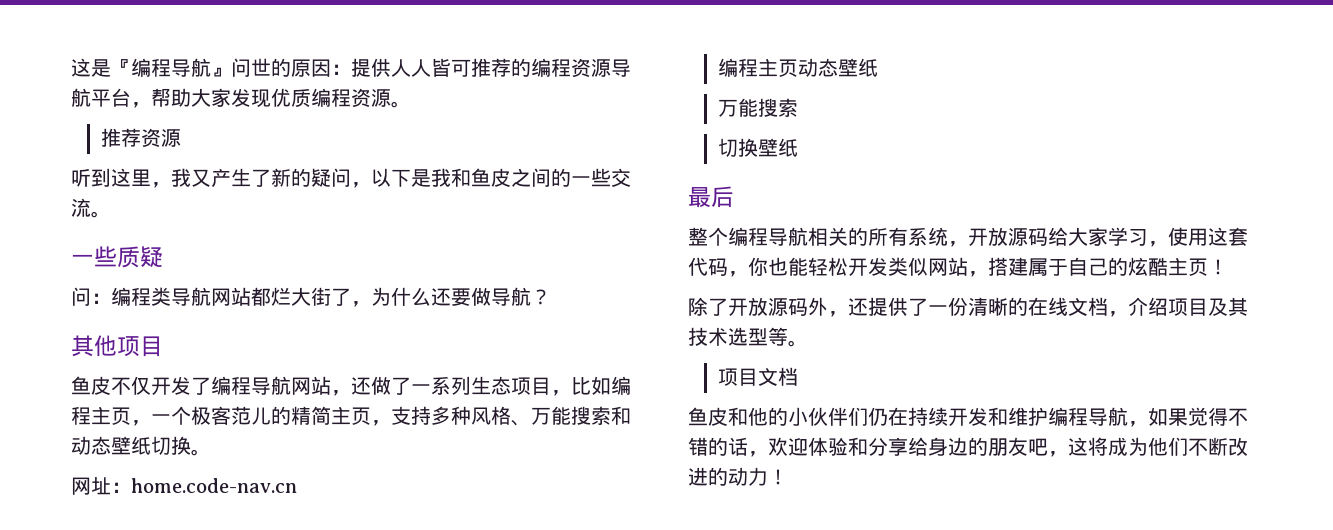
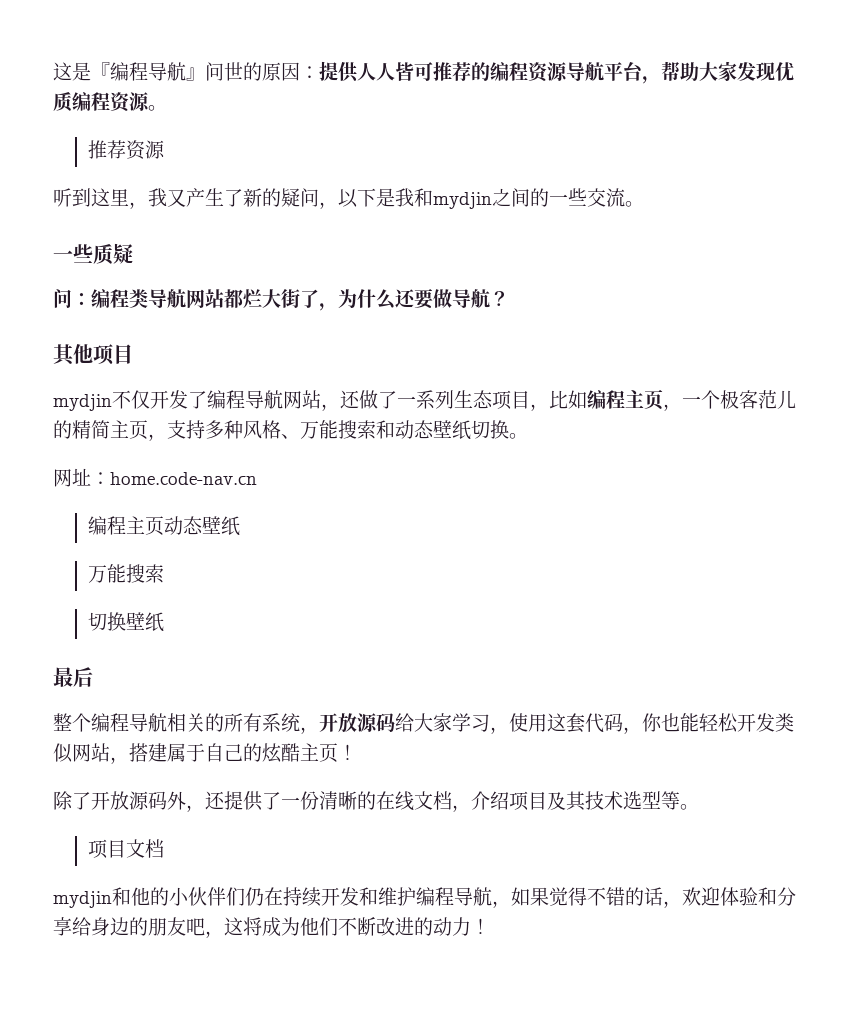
[471,168,511,187] 鱼皮 -> [433,192,492,209] mydjin
[71,376,111,395] 鱼皮 -> [53,394,112,411] mydjin
[688,407,728,426] 鱼皮 -> [53,891,112,908] mydjin

